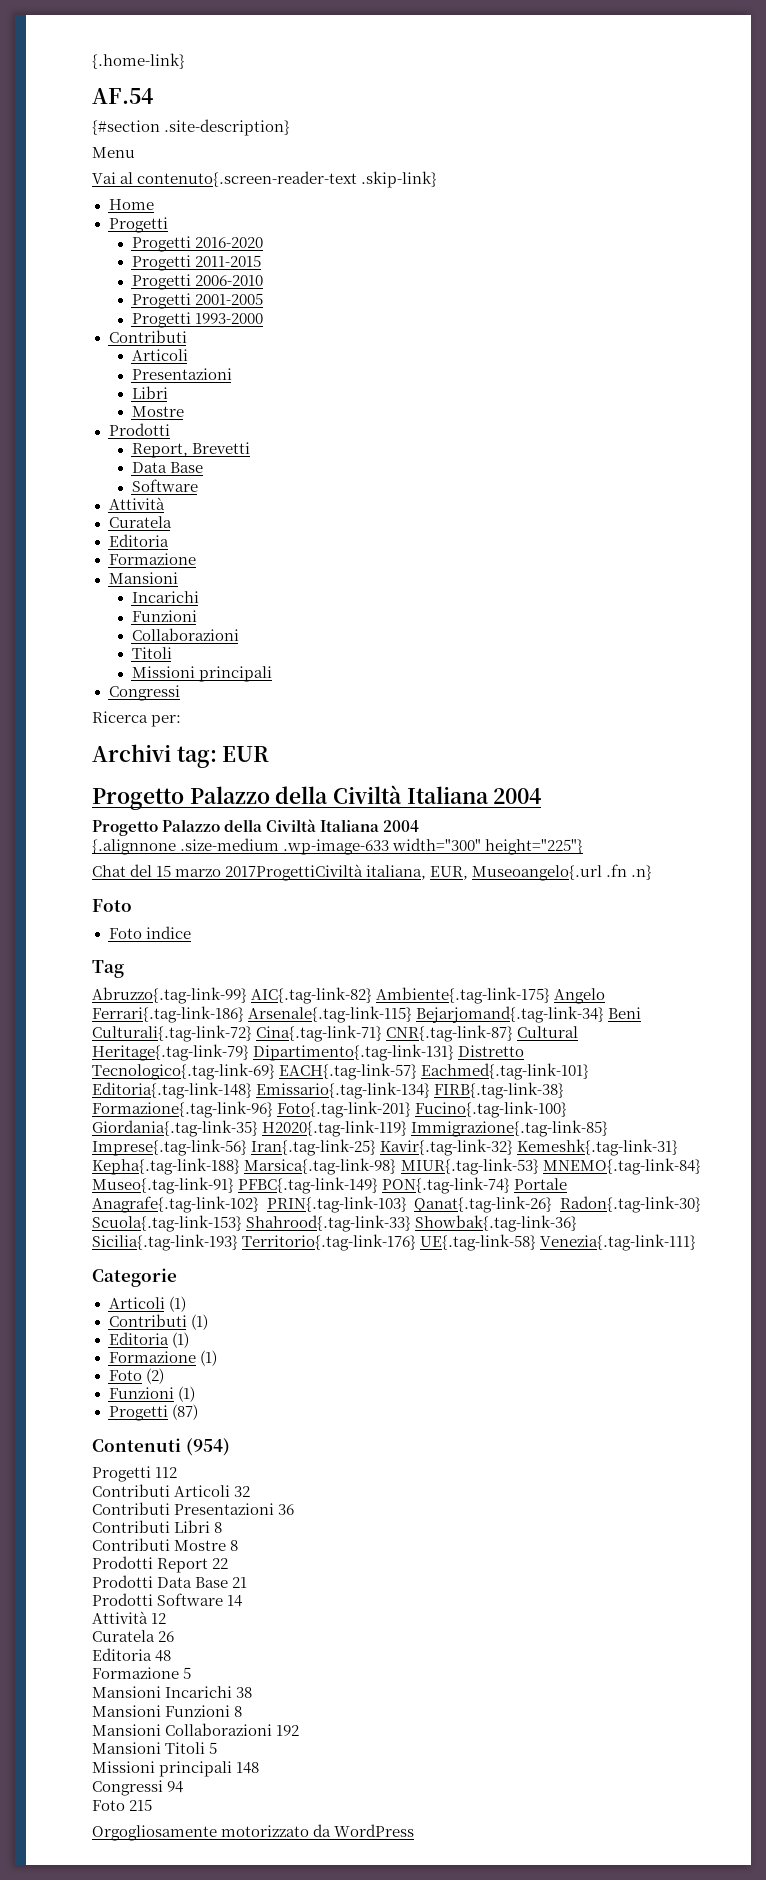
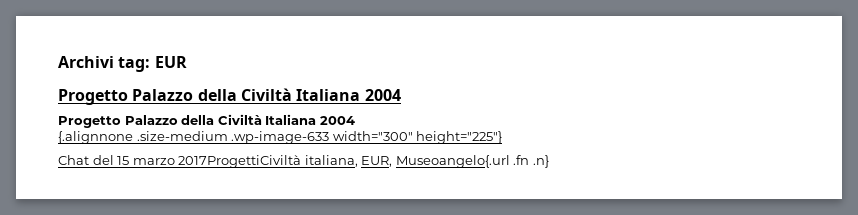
[92,53,185,69] [92,88,153,104] [92,119,291,136] [92,147,135,158] [92,171,438,188] [108,199,154,210] [108,217,168,233] [131,236,263,252] [131,255,261,271] [131,274,263,290] [131,293,263,309] [131,312,263,328] [108,330,187,343] [131,349,188,361] [131,368,232,380] [131,386,168,399] [131,406,184,417] [108,423,170,436] [131,442,250,458] [131,462,203,473] [131,479,198,492] [108,497,165,510] [108,516,172,528] [108,534,169,547] [108,553,196,565] [108,572,178,584] [131,591,199,603] [131,610,197,622] [131,628,239,641] [131,647,172,659] [131,666,272,682] [108,685,180,701] [92,711,182,727] {.home-link} // AF.54 // {#section .site-description} // Menu // Vai al contenuto{.screen-reader-text .skip-link} // Home // Progetti // Progetti 2016-2020 // Progetti 2011-2015 // Progetti 2006-2010 // Progetti 2001-2005 // Progetti 1993-2000 // Contributi // Articoli // Presentazioni // Libri // Mostre // Prodotti // Report, Brevetti // Data Base // Software // Attività // Curatela // Editoria // Formazione // Mansioni // Incarichi // Funzioni // Collaborazioni // Titoli // Missioni principali // Congressi // Ricerca per: // -> (58, 62) none
[92,899,132,912] [108,926,191,939] [92,960,124,978] [92,987,606,1004] [92,1006,642,1023] [92,1025,579,1042] [92,1044,525,1061] [92,1063,590,1080] [92,1082,565,1099] [92,1101,568,1118] [92,1120,609,1137] [92,1139,679,1156] [92,1158,701,1175] [92,1177,568,1194] [92,1196,701,1213] [92,1215,578,1232] [92,1234,697,1251] [92,1268,177,1287] [108,1296,186,1312] [108,1314,208,1330] [108,1332,189,1348] [108,1350,217,1366] [108,1368,164,1384] [108,1386,195,1402] [108,1404,198,1421] [92,1438,230,1456] [92,1466,178,1482] [92,1484,251,1497] [92,1502,295,1515] [92,1520,223,1533] [92,1538,239,1551] [92,1556,229,1573] [92,1575,248,1588] [92,1593,243,1607] [92,1611,167,1624] [92,1630,175,1642] [92,1648,172,1662] [92,1667,192,1679] [92,1686,253,1698] [92,1705,243,1717] [92,1723,300,1736] [92,1742,218,1754] [92,1761,260,1777] [92,1780,184,1796] [92,1799,153,1811] [92,1824,415,1841] // Foto // Foto indice // Tag // Abruzzo{.tag-link-99} AIC{.tag-link-82} Ambiente{.tag-link-175} Angelo Ferrari{.tag-link-186} Arsenale{.tag-link-115} Bejarjomand{.tag-link-34} Beni Culturali{.tag-link-72} Cina{.tag-link-71} CNR{.tag-link-87} Cultural Heritage{.tag-link-79} Dipartimento{.tag-link-131} Distretto Tecnologico{.tag-link-69} EACH{.tag-link-57} Eachmed{.tag-link-101} Editoria{.tag-link-148} Emissario{.tag-link-134} FIRB{.tag-link-38} Formazione{.tag-link-96} Foto{.tag-link-201} Fucino{.tag-link-100} Giordania{.tag-link-35} H2020{.tag-link-119} Immigrazione{.tag-link-85} Imprese{.tag-link-56} Iran{.tag-link-25} Kavir{.tag-link-32} Kemeshk{.tag-link-31} Kepha{.tag-link-188} Marsica{.tag-link-98} MIUR{.tag-link-53} MNEMO{.tag-link-84} Museo{.tag-link-91} PFBC{.tag-link-149} PON{.tag-link-74} Portale Anagrafe{.tag-link-102} PRIN{.tag-link-103} Qanat{.tag-link-26} Radon{.tag-link-30} Scuola{.tag-link-153} Shahrood{.tag-link-33} Showbak{.tag-link-36} Sicilia{.tag-link-193} Territorio{.tag-link-176} UE{.tag-link-58} Venezia{.tag-link-111} // Categorie // Articoli (1) // Contributi (1) // Editoria (1) // Formazione (1) // Foto (2) // Funzioni (1) // Progetti (87) // Contenuti (954) // Progetti 112 // Contributi Articoli 32 // Contributi Presentazioni 36 // Contributi Libri 8 // Contributi Mostre 8 // Prodotti Report 22 // Prodotti Data Base 21 // Prodotti Software 14 // Attività 12 // Curatela 26 // Editoria 48 // Formazione 5 // Mansioni Incarichi 38 // Mansioni Funzioni 8 // Mansioni Collaborazioni 192 // Mansioni Titoli 5 // Missioni principali 148 // Congressi 94 // Foto 215 // Orgogliosamente motorizzato da WordPress -> (549, 161) none

